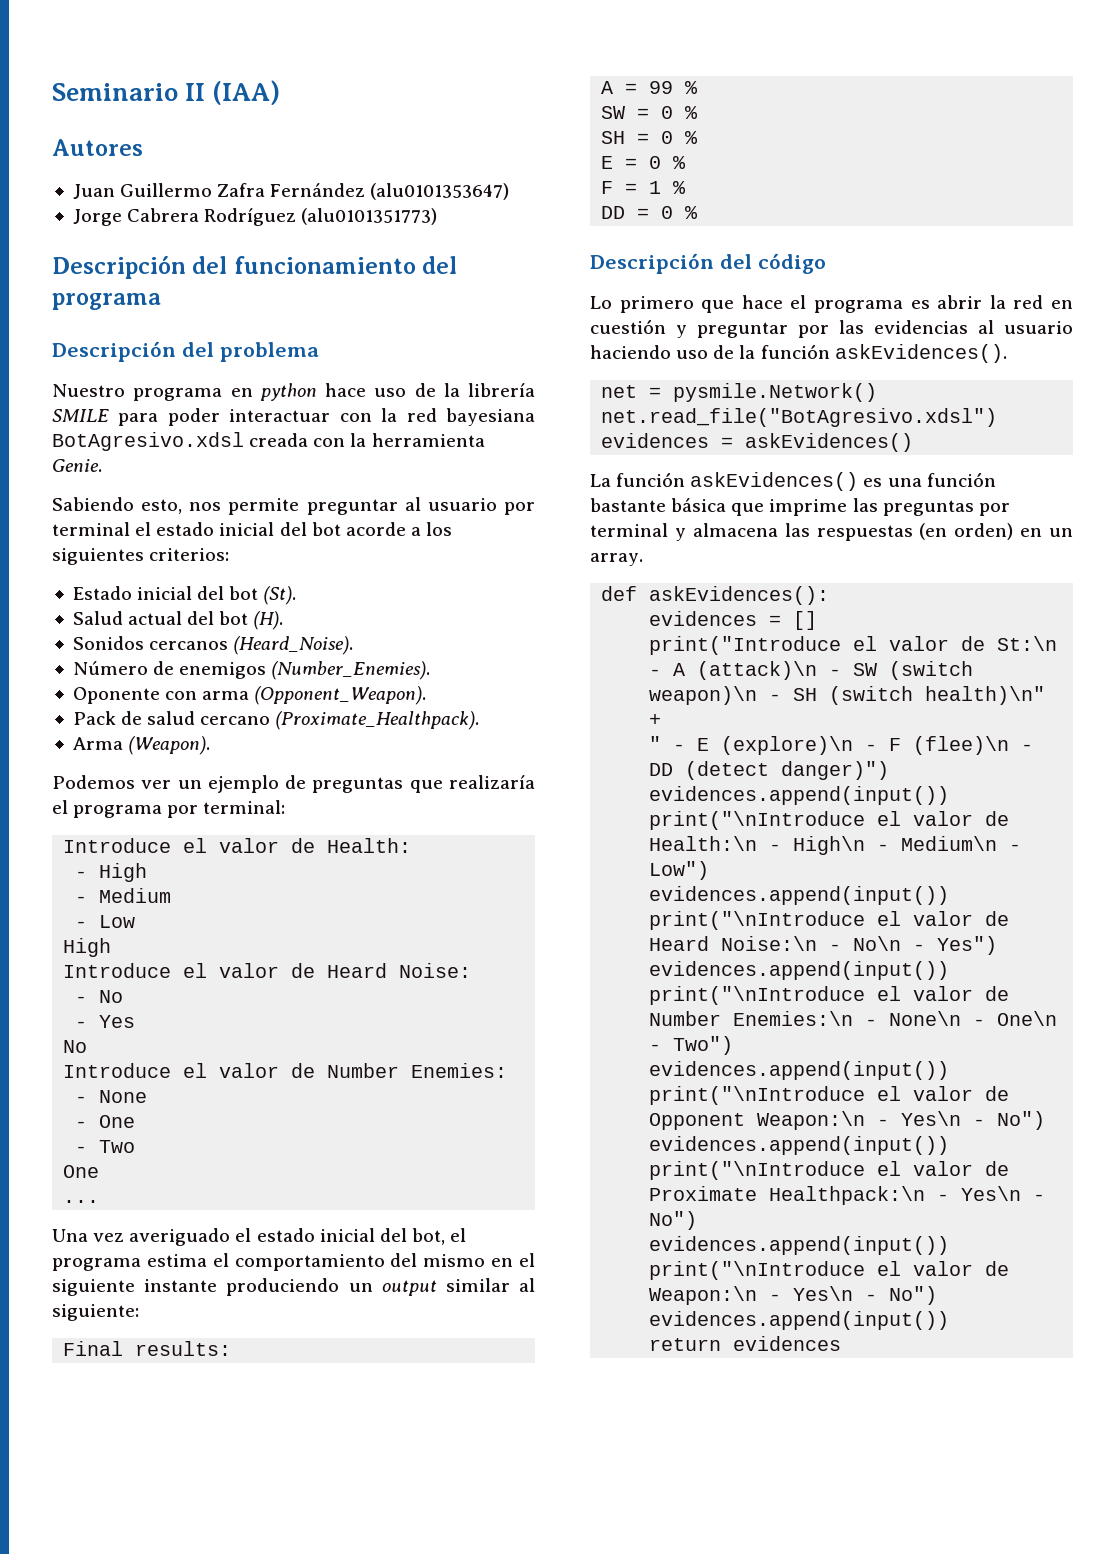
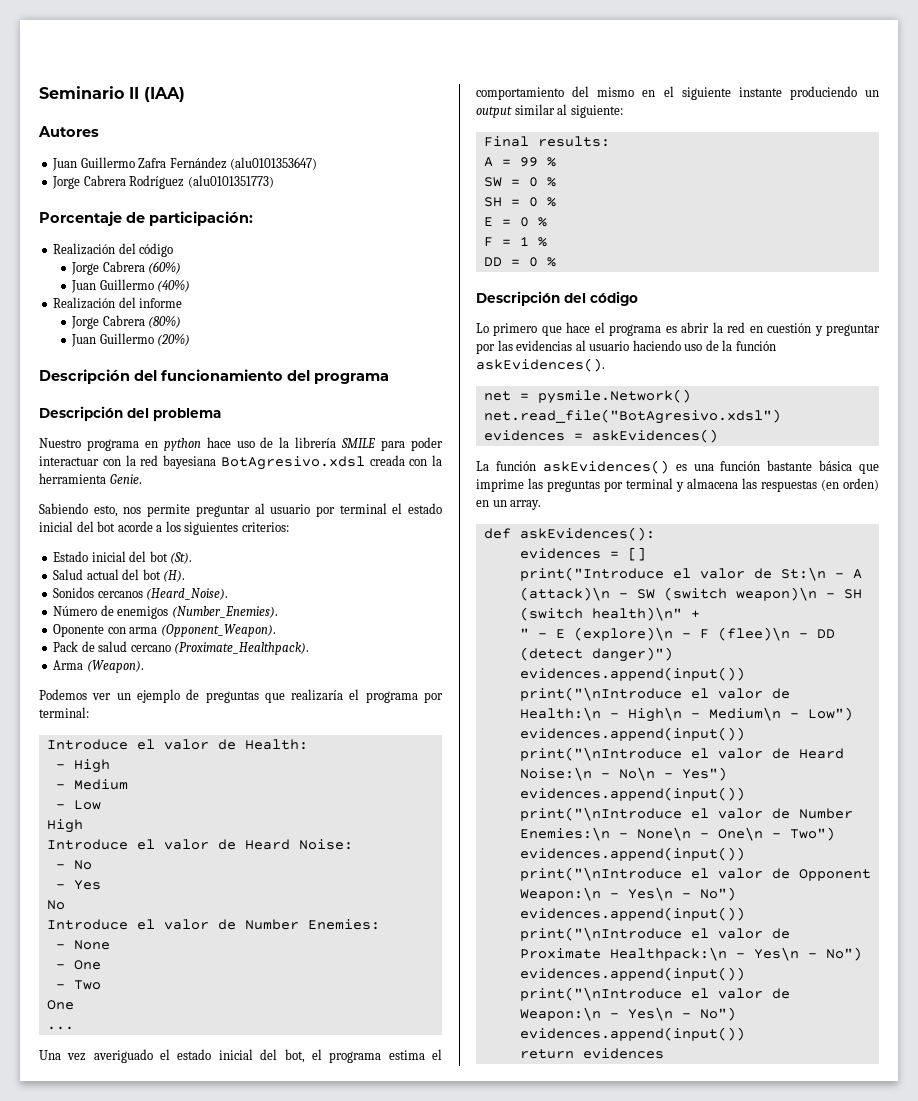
(438, 216) none -> [39,211,253,226] [53,243,174,257] [71,261,182,275] [71,279,191,293] [53,297,183,309] [71,315,182,329] [71,333,191,347] // Porcentaje de participación: // Realización del código // Jorge Cabrera (60%) // Juan Guillermo (40%) // Realización del informe // Jorge Cabrera (80%) // Juan Guillermo (20%)

